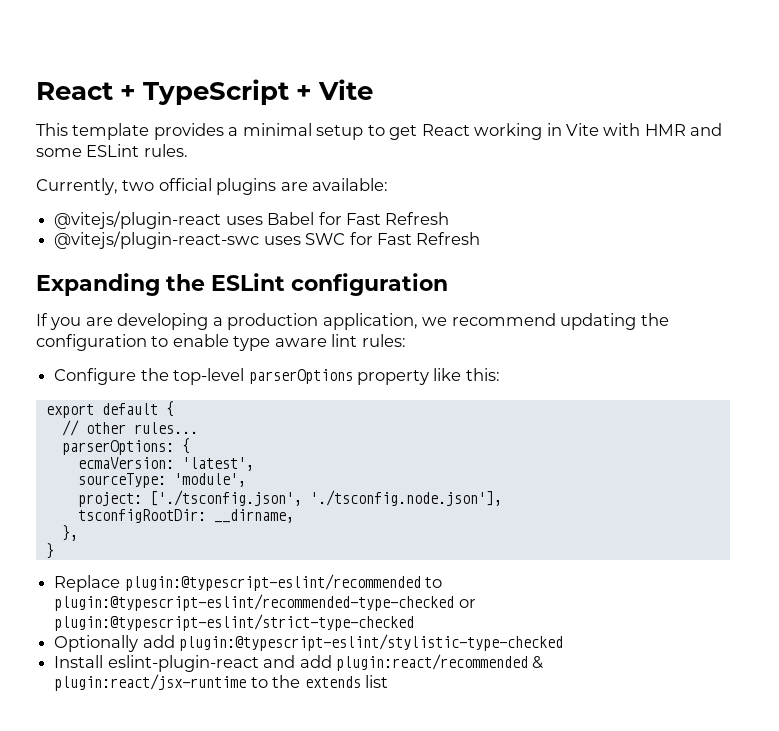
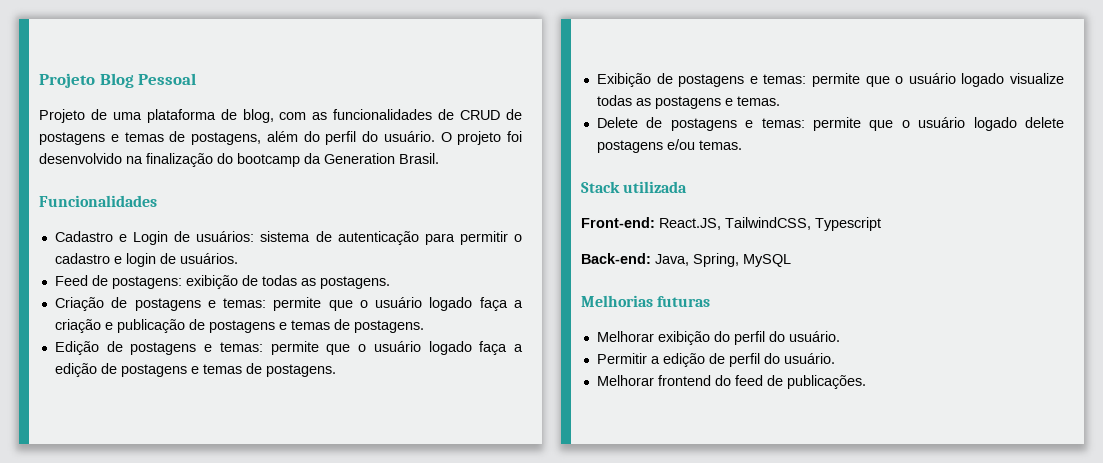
[36,79,374,105] [36,123,723,140] [36,144,188,157] [36,178,389,195] [54,211,450,229] [54,231,481,249] [36,273,448,296] [36,313,669,330] [36,334,406,351] [54,368,500,385] [45,401,174,418] [61,420,198,436] [61,438,190,455] [77,457,254,471] [77,473,246,488] [77,490,502,507] [77,509,294,523] [61,525,78,541] [45,543,54,559] [54,574,443,592] [54,594,476,611] [54,614,415,631] [54,634,564,652] [54,654,544,672] [54,674,388,691] React + TypeScript + Vite // This template provides a minimal setup to get React working in Vite with HMR and some ESLint rules. // Currently, two official plugins are available: // @vitejs/plugin-react uses Babel for Fast Refresh // @vitejs/plugin-react-swc uses SWC for Fast Refresh // Expanding the ESLint configuration // If you are developing a production application, we recommend updating the configuration to enable type aware lint rules: // Configure the top-level parserOptions property like this: // export default { // // other rules... // parserOptions: { // ecmaVersion: 'latest', // sourceType: 'module', // project: ['./tsconfig.json', './tsconfig.node.json'], // tsconfigRootDir: __dirname, // }, // } // Replace plugin:@typescript-eslint/recommended to plugin:@typescript-eslint/recommended-type-checked or plugin:@typescript-eslint/strict-type-checked // Optionally add plugin:@typescript-eslint/stylistic-type-checked // Install eslint-plugin-react and add plugin:react/recommended & plugin:react/jsx-runtime to the extends list -> [39,73,197,88] [39,109,523,123] [39,131,522,145] [39,153,439,167] [39,195,157,207] [54,231,523,245] [54,253,238,267] [54,275,390,289] [54,297,523,311] [54,319,424,333] [54,341,524,355] [54,363,336,377] [596,73,1064,87] [596,95,780,109] [596,117,1064,131] [596,139,742,153] [581,181,688,193] [581,217,881,231] [581,253,791,267] [581,295,711,307] [596,331,840,345] [596,353,835,367] [596,375,866,389] Projeto Blog Pessoal // Projeto de uma plataforma de blog, com as funcionalidades de CRUD de postagens e temas de postagens, além do perfil do usuário. O projeto foi desenvolvido na finalização do bootcamp da Generation Brasil. // Funcionalidades // Cadastro e Login de usuários: sistema de autenticação para permitir o cadastro e login de usuários. // Feed de postagens: exibição de todas as postagens. // Criação de postagens e temas: permite que o usuário logado faça a criação e publicação de postagens e temas de postagens. // Edição de postagens e temas: permite que o usuário logado faça a edição de postagens e temas de postagens. // Exibição de postagens e temas: permite que o usuário logado visualize todas as postagens e temas. // Delete de postagens e temas: permite que o usuário logado delete postagens e/ou temas. // Stack utilizada // Front-end: React.JS, TailwindCSS, Typescript // Back-end: Java, Spring, MySQL // Melhorias futuras // Melhorar exibição do perfil do usuário. // Permitir a edição de perfil do usuário. // Melhorar frontend do feed de publicações.

